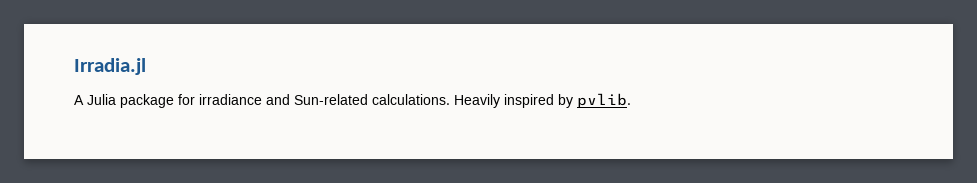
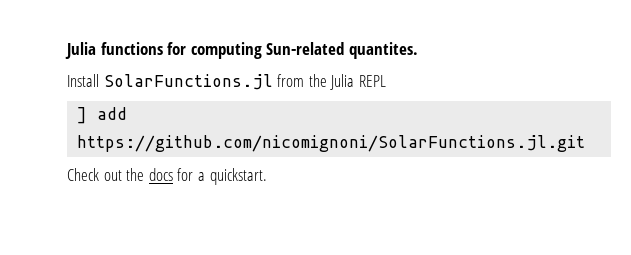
[74,58,146,75] [74,93,631,108] Irradia.jl // A Julia package for irradiance and Sun-related calculations. Heavily inspired by pvlib. -> [65,42,418,59] [67,74,386,90] [77,107,128,124] [77,135,586,152] [67,168,267,185] Julia functions for computing Sun-related quantites. // Install SolarFunctions.jl from the Julia REPL // ] add https://github.com/nicomignoni/SolarFunctions.jl.git // Check out the docs for a quickstart.

